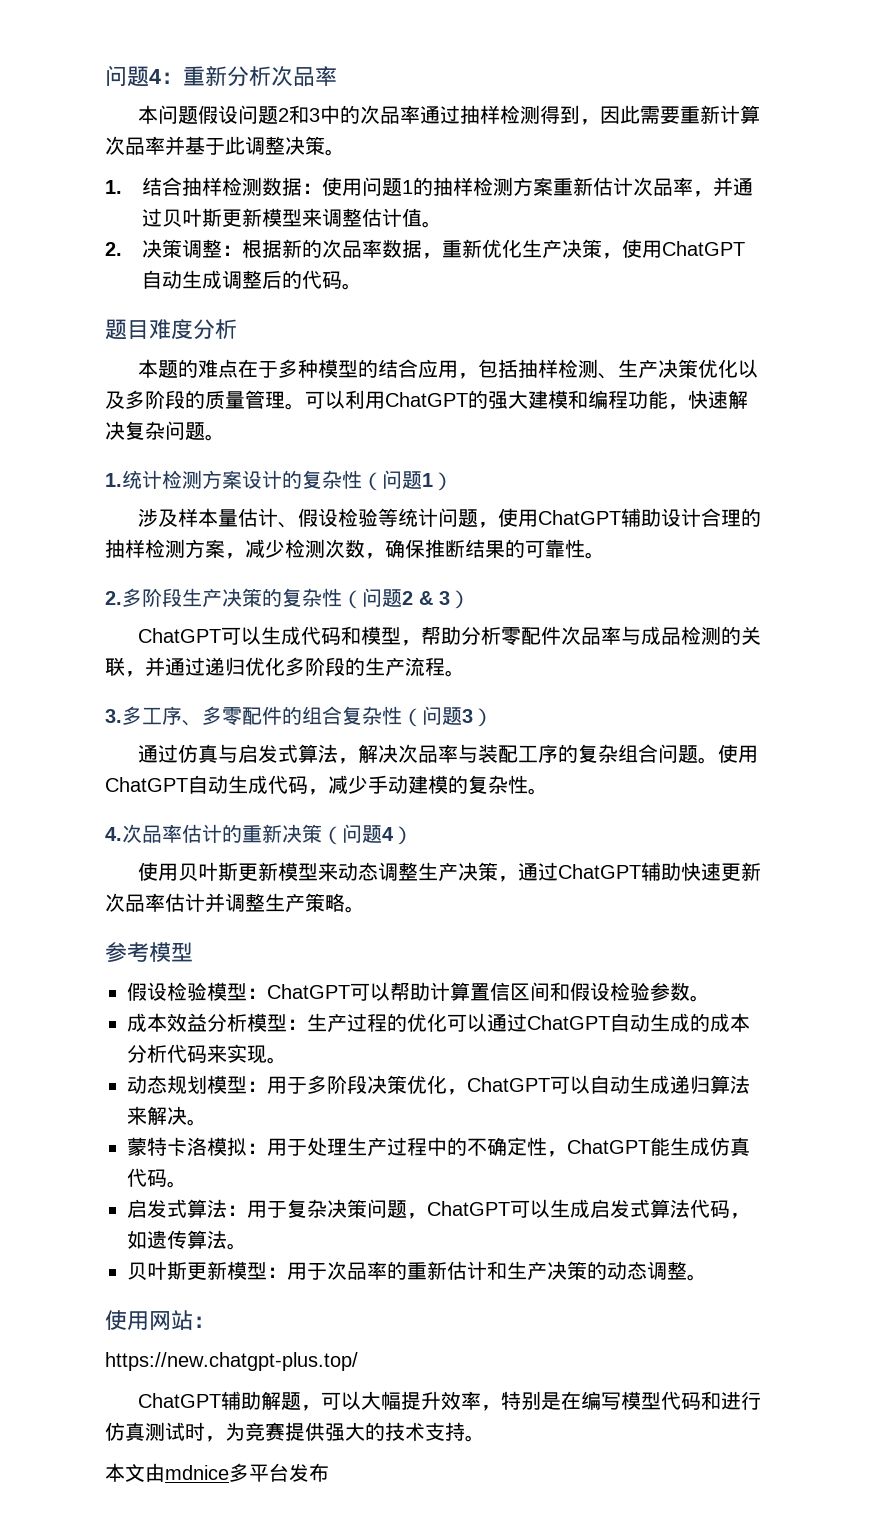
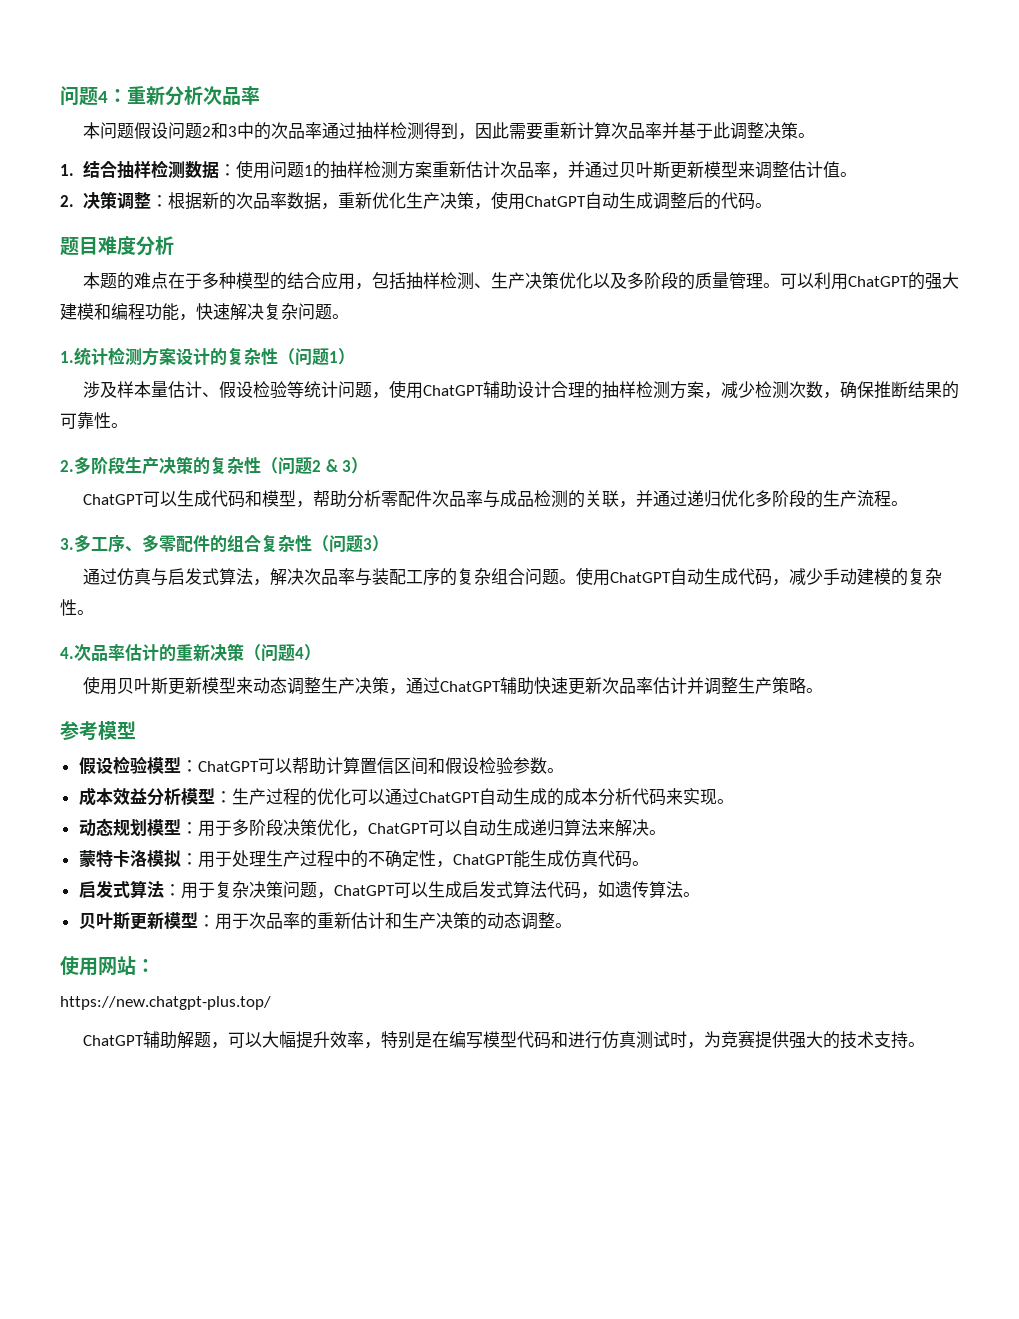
[105,1463,329,1482] // 本文由mdnice多平台发布 -> (925, 1044) none

